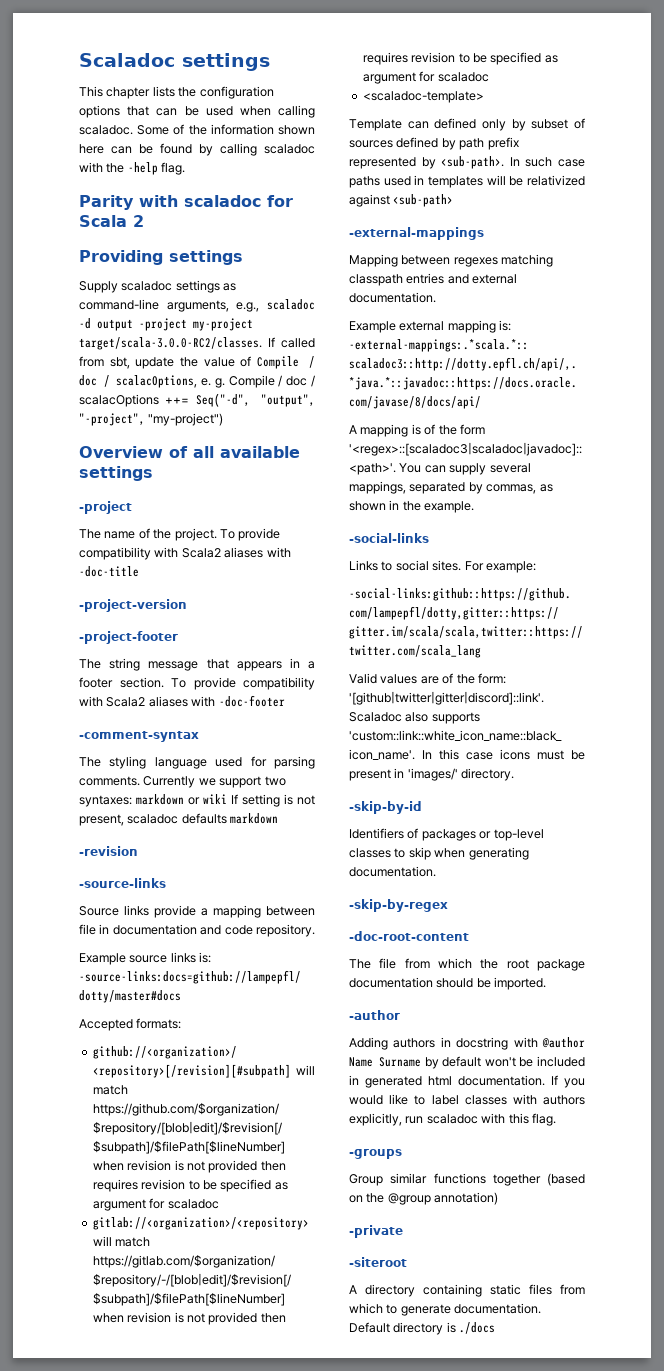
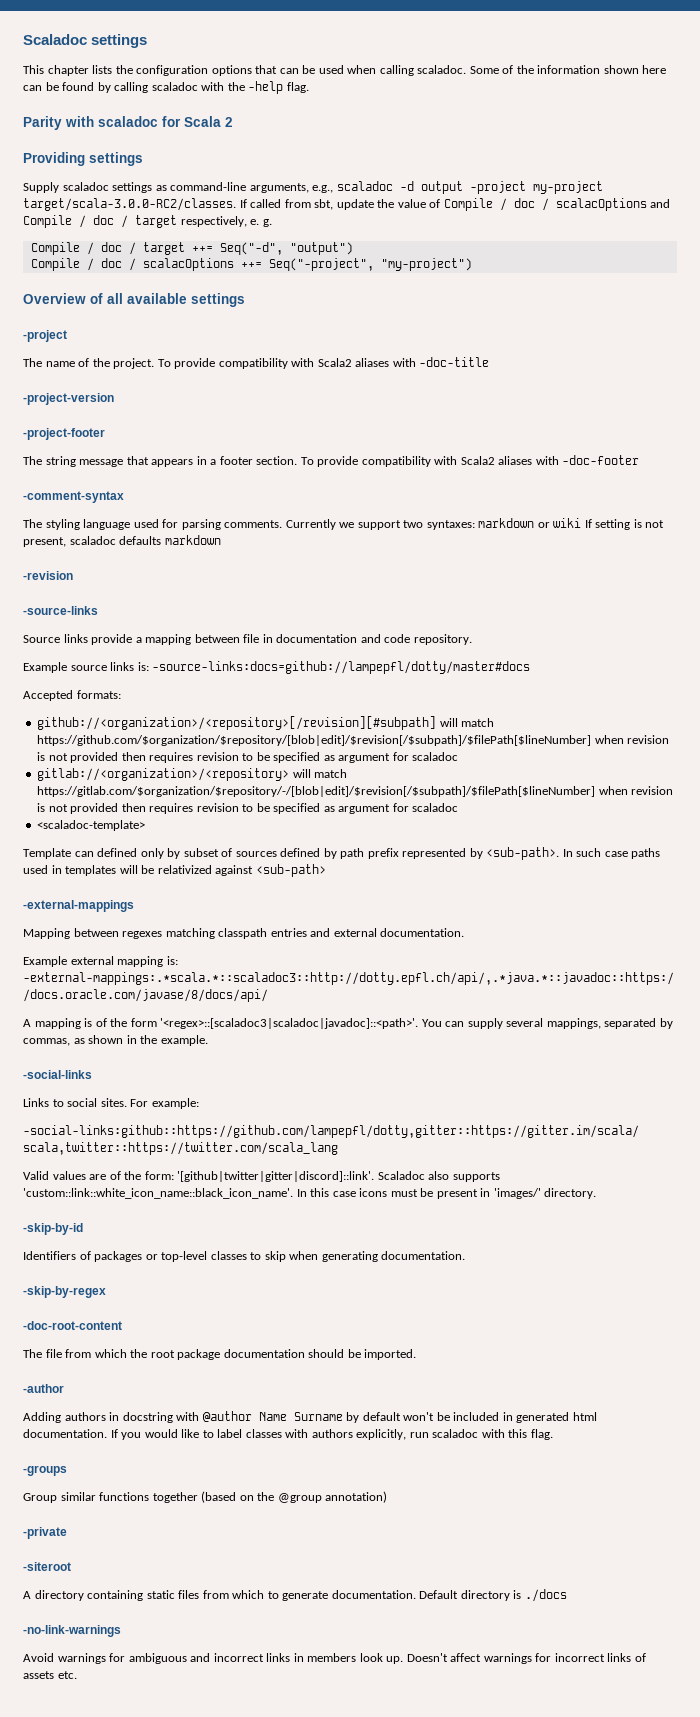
[116,375,225,388] scalacOptions, e. g. -> [555,198,671,211] [23,215,272,228] [30,242,353,255] scalacOptions and Compile / doc / target respectively, e. g. // Compile / doc / target ++= Seq("-d", "output") //
[195,393,315,407] [79,413,145,426] Seq("-d", "output", "-project", -> [268,258,374,271] Seq("-project",
(496, 1328) none -> [23,1625,121,1637] [23,1653,646,1664] [23,1671,77,1679] // -no-link-warnings // Avoid warnings for ambiguous and incorrect links in members look up. Doesn't affect warnings for incorrect links of assets etc.

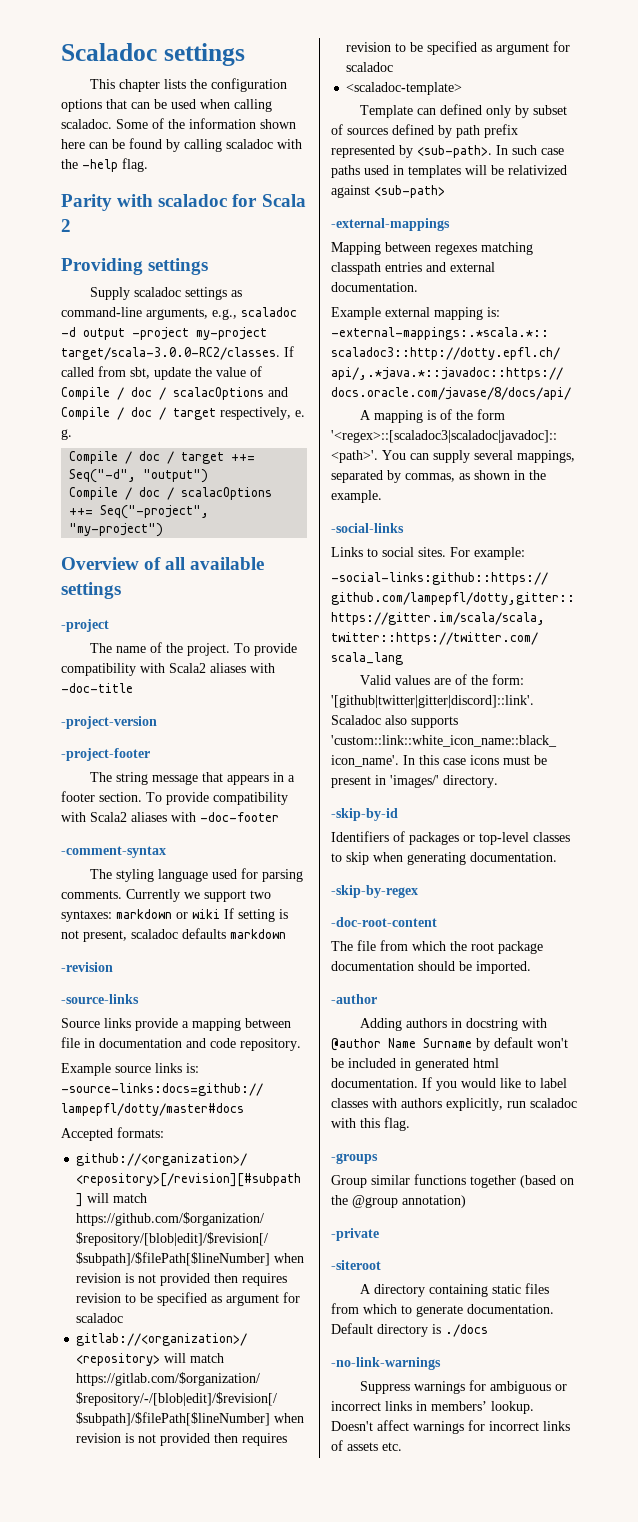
[23,1653,54,1662] Avoid -> [359,1381,410,1394] Suppress
[190,1653,211,1662] and -> [554,1384,567,1391] or
[307,1653,404,1664] members look up. -> [431,1401,534,1414] members’ lookup.

